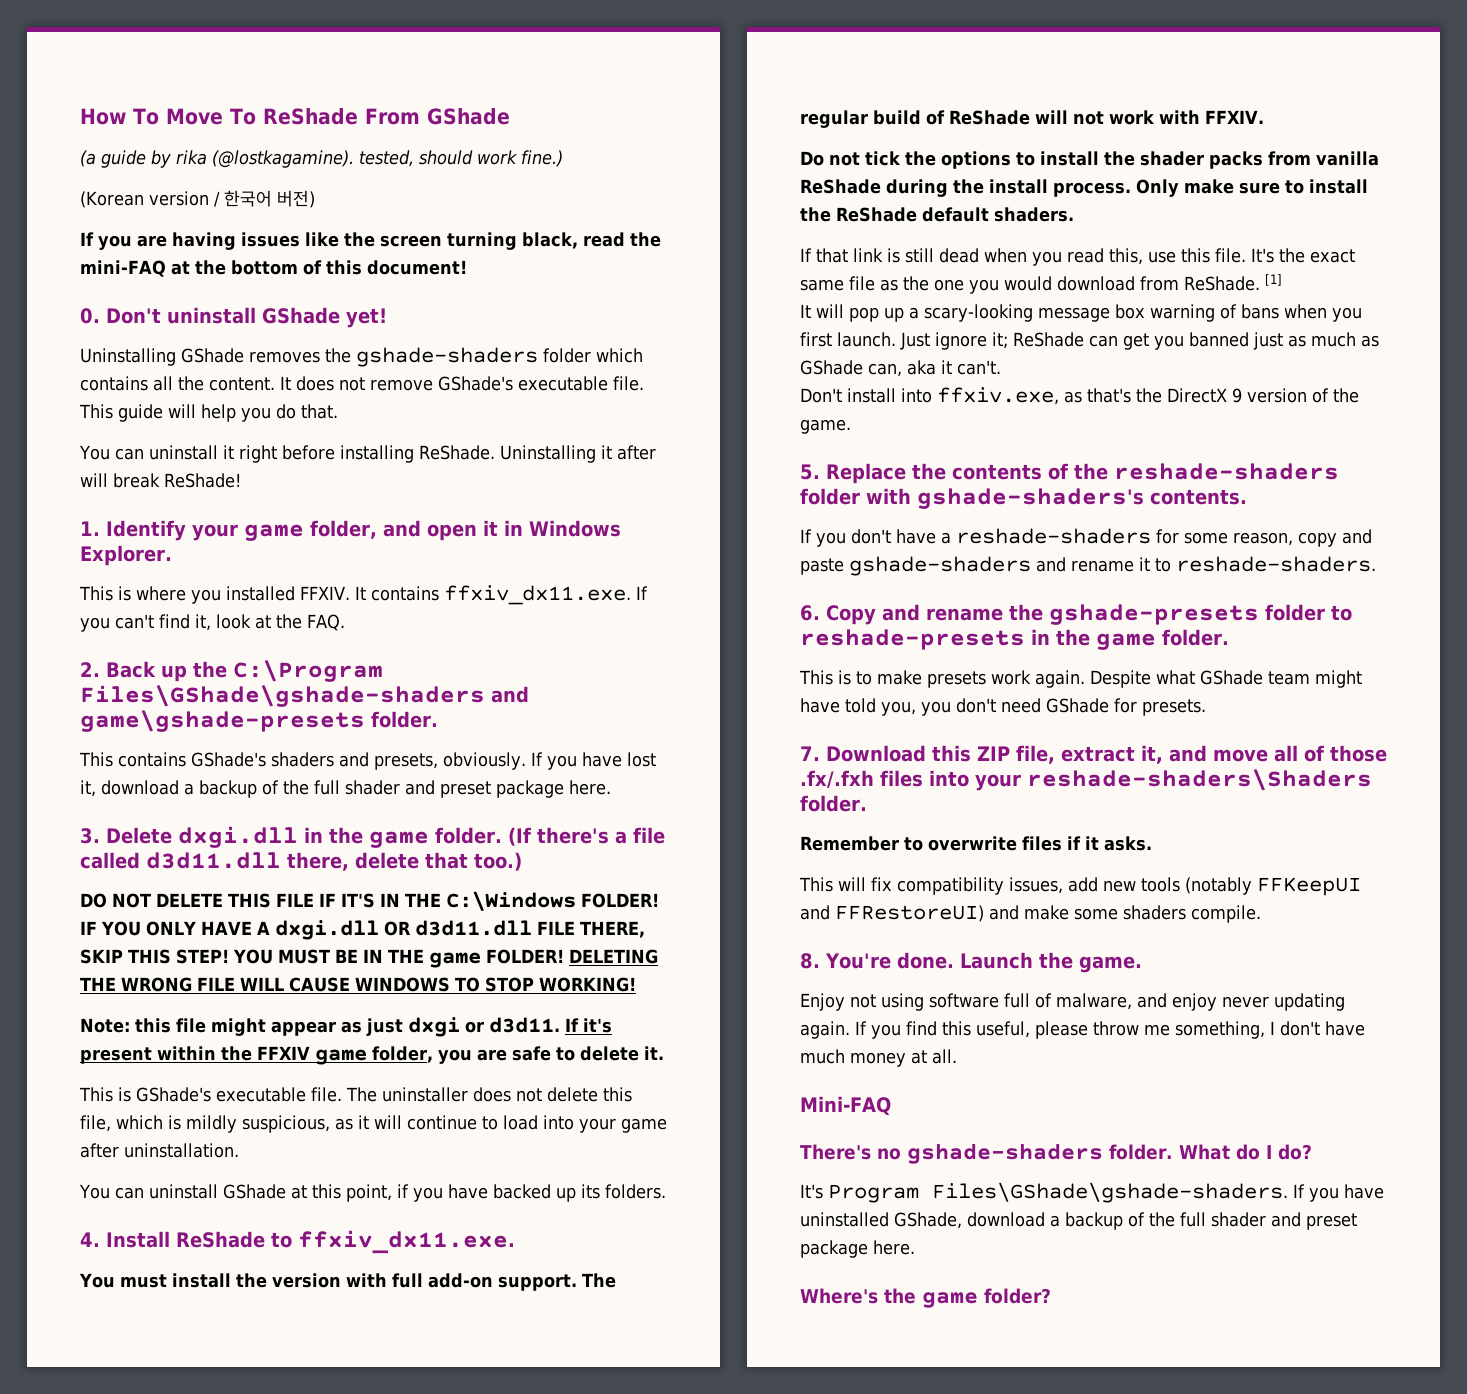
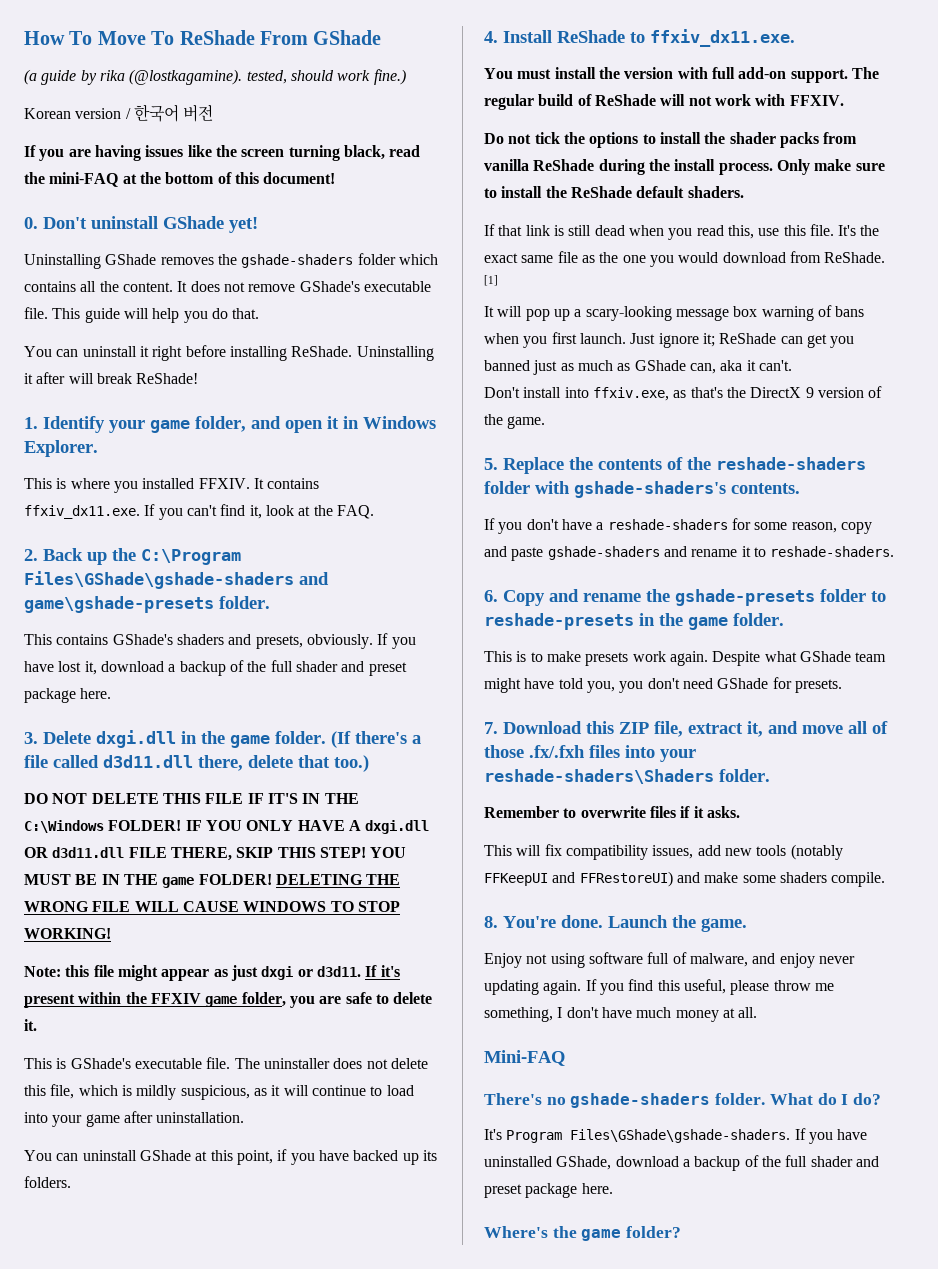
[80,191,144,208] (Korean -> [24,108,71,119] Korean
[276,190,315,208] 버전) -> [183,104,214,122] 버전

